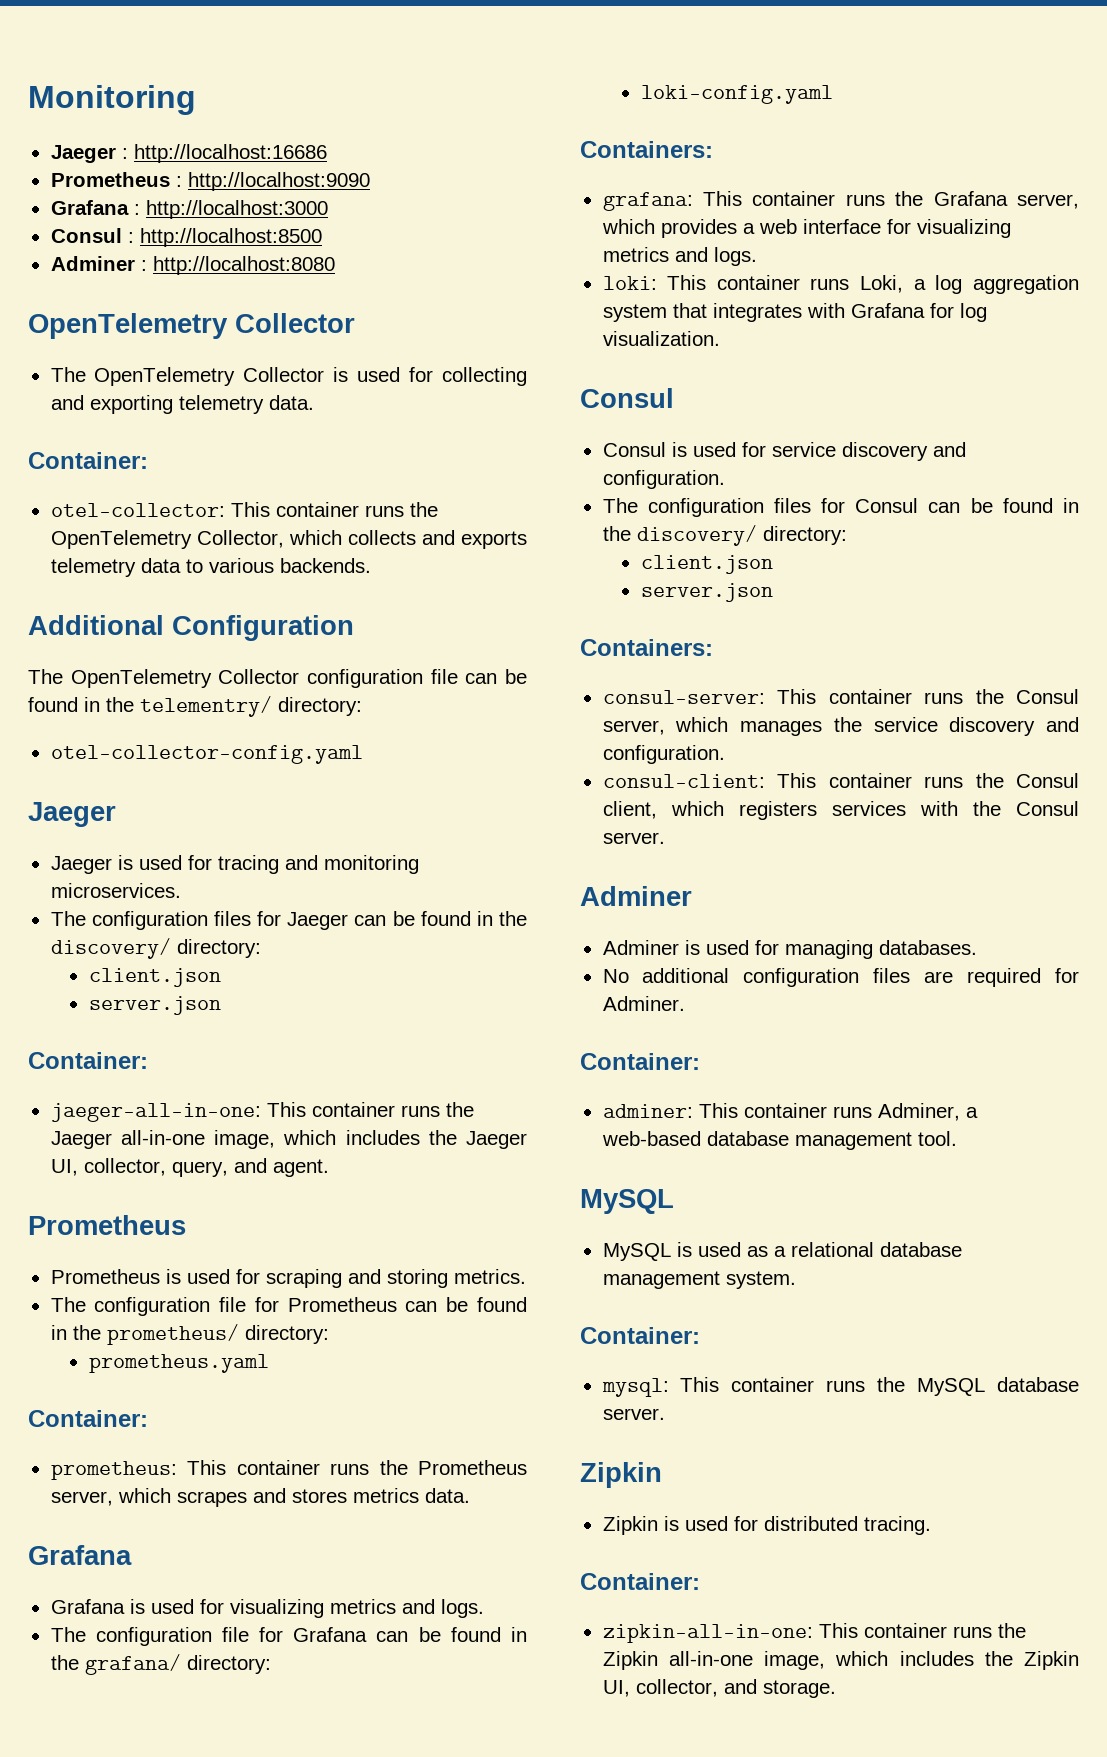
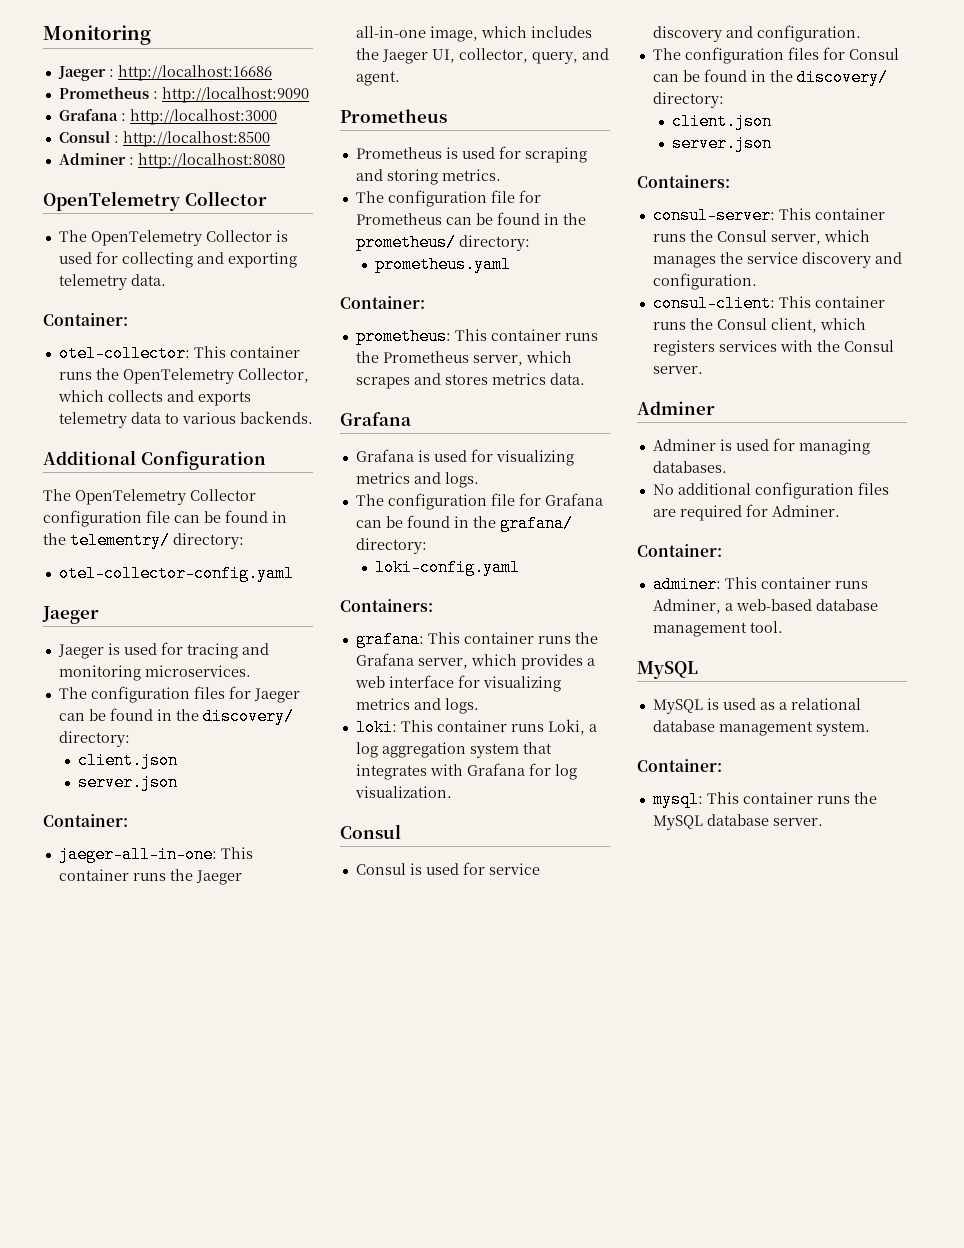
[580,1462,662,1488] [602,1516,931,1535] [580,1573,700,1590] [602,1623,1026,1643] [602,1651,1079,1670] [602,1679,836,1698] // Zipkin // Zipkin is used for distributed tracing. // Container: // zipkin-all-in-one: This container runs the Zipkin all-in-one image, which includes the Zipkin UI, collector, and storage. -> (823, 822) none

